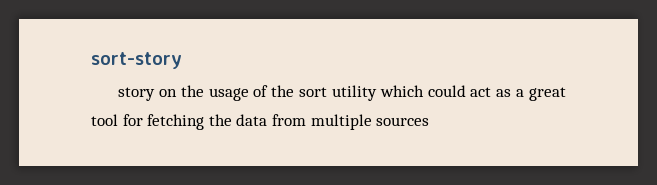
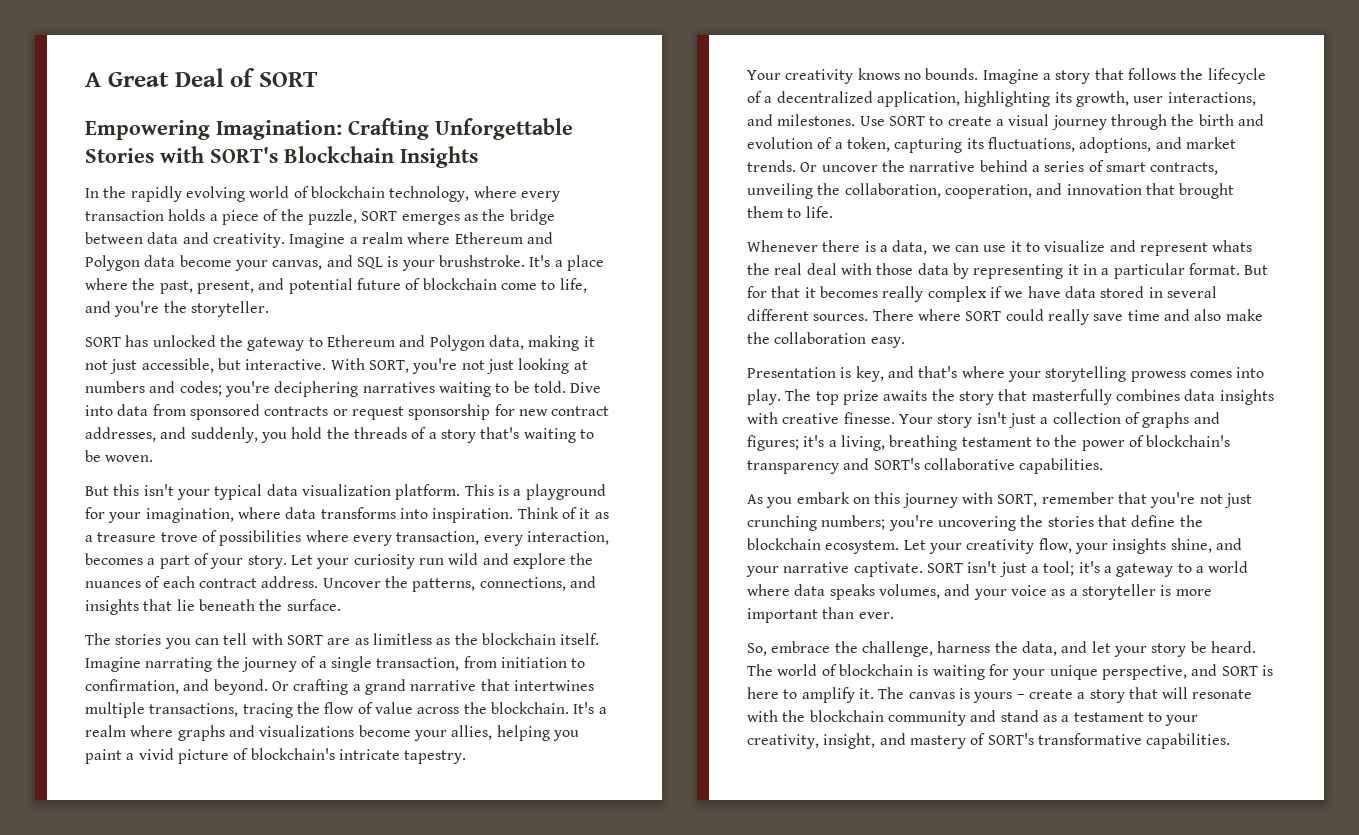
[91,52,182,69] [118,85,567,101] [91,114,430,130] sort-story // story on the usage of the sort utility which could act as a great tool for fetching the data from multiple sources -> [85,68,318,87] [85,118,573,140] [85,146,478,168] [85,186,560,202] [85,209,555,225] [85,232,553,248] [85,255,604,271] [85,278,587,294] [85,301,269,317] [85,335,595,351] [85,358,588,374] [85,381,602,397] [85,404,610,420] [85,427,594,443] [85,450,154,462] [85,484,606,500] [85,507,609,523] [85,530,609,546] [85,553,594,569] [85,576,596,592] [85,599,341,615] [85,633,600,649] [85,656,586,672] [85,679,594,695] [85,702,607,718] [85,725,579,741] [85,748,467,764] [747,68,1266,84] [747,91,1256,107] [747,114,1264,130] [747,137,1236,153] [747,160,1219,175] [747,183,1235,199] [747,206,833,218] [747,240,1253,256] [747,263,1269,279] [747,286,1217,302] [747,309,1263,325] [747,332,905,348] [747,366,1265,382] [747,389,1274,405] [747,412,1220,428] [747,435,1231,451] [747,458,1104,474] [747,492,1252,508] [747,515,1203,531] [747,538,1242,554] [746,561,1249,577] [747,584,1212,600] [747,607,894,623] [747,641,1256,657] [747,664,1273,680] [747,687,1253,703] [747,710,1199,726] [747,733,1231,749] A Great Deal of SORT // Empowering Imagination: Crafting Unforgettable Stories with SORT's Blockchain Insights // In the rapidly evolving world of blockchain technology, where every transaction holds a piece of the puzzle, SORT emerges as the bridge between data and creativity. Imagine a realm where Ethereum and Polygon data become your canvas, and SQL is your brushstroke. It's a place where the past, present, and potential future of blockchain come to life, and you're the storyteller. // SORT has unlocked the gateway to Ethereum and Polygon data, making it not just accessible, but interactive. With SORT, you're not just looking at numbers and codes; you're deciphering narratives waiting to be told. Dive into data from sponsored contracts or request sponsorship for new contract addresses, and suddenly, you hold the threads of a story that's waiting to be woven. // But this isn't your typical data visualization platform. This is a playground for your imagination, where data transforms into inspiration. Think of it as a treasure trove of possibilities where every transaction, every interaction, becomes a part of your story. Let your curiosity run wild and explore the nuances of each contract address. Uncover the patterns, connections, and insights that lie beneath the surface. // The stories you can tell with SORT are as limitless as the blockchain itself. Imagine narrating the journey of a single transaction, from initiation to confirmation, and beyond. Or crafting a grand narrative that intertwines multiple transactions, tracing the flow of value across the blockchain. It's a realm where graphs and visualizations become your allies, helping you paint a vivid picture of blockchain's intricate tapestry. // Your creativity knows no bounds. Imagine a story that follows the lifecycle of a decentralized application, highlighting its growth, user interactions, and milestones. Use SORT to create a visual journey through the birth and evolution of a token, capturing its fluctuations, adoptions, and market trends. Or uncover the narrative behind a series of smart contracts, unveiling the collaboration, cooperation, and innovation that brought them to life. // Whenever there is a data, we can use it to visualize and represent whats the real deal with those data by representing it in a particular format. But for that it becomes really complex if we have data stored in several different sources. There where SORT could really save time and also make the collaboration easy. // Presentation is key, and that's where your storytelling prowess comes into play. The top prize awaits the story that masterfully combines data insights with creative finesse. Your story isn't just a collection of graphs and figures; it's a living, breathing testament to the power of blockchain's transparency and SORT's collaborative capabilities. // As you embark on this journey with SORT, remember that you're not just crunching numbers; you're uncovering the stories that define the blockchain ecosystem. Let your creativity flow, your insights shine, and your narrative captivate. SORT isn't just a tool; it's a gateway to a world where data speaks volumes, and your voice as a storyteller is more important than ever. // So, embrace the challenge, harness the data, and let your story be heard. The world of blockchain is waiting for your unique perspective, and SORT is here to amplify it. The canvas is yours – create a story that will resonate with the blockchain community and stand as a testament to your creativity, insight, and mastery of SORT's transformative capabilities.

